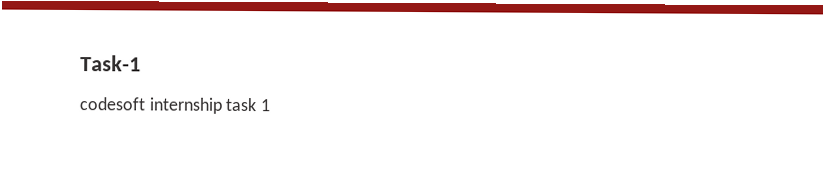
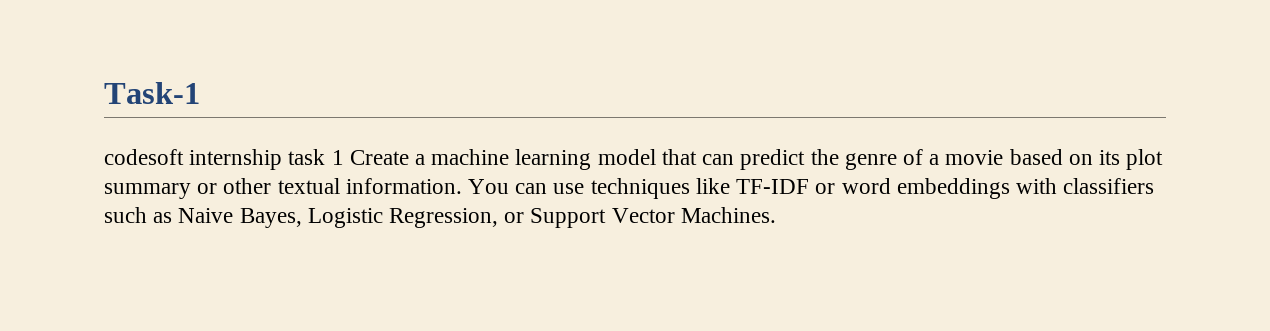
(271, 105) none -> [349,149,1164,170] [104,178,1155,199] [104,207,776,228] Create a machine learning model that can predict the genre of a movie based on its plot summary or other textual information. You can use techniques like TF-IDF or word embeddings with classifiers such as Naive Bayes, Logistic Regression, or Support Vector Machines.

